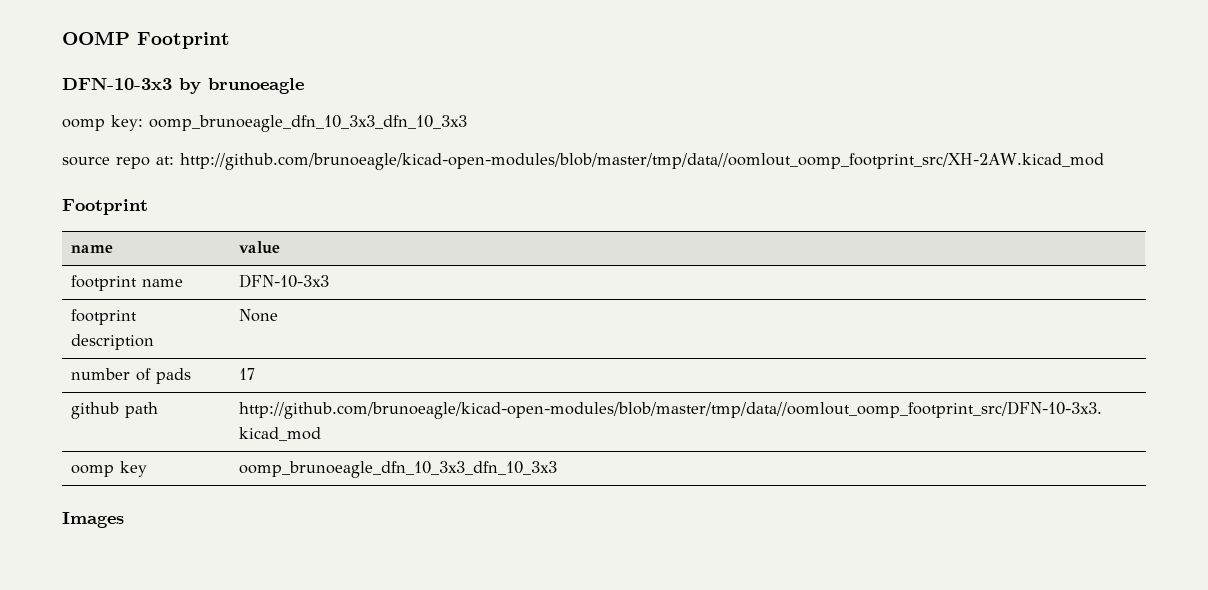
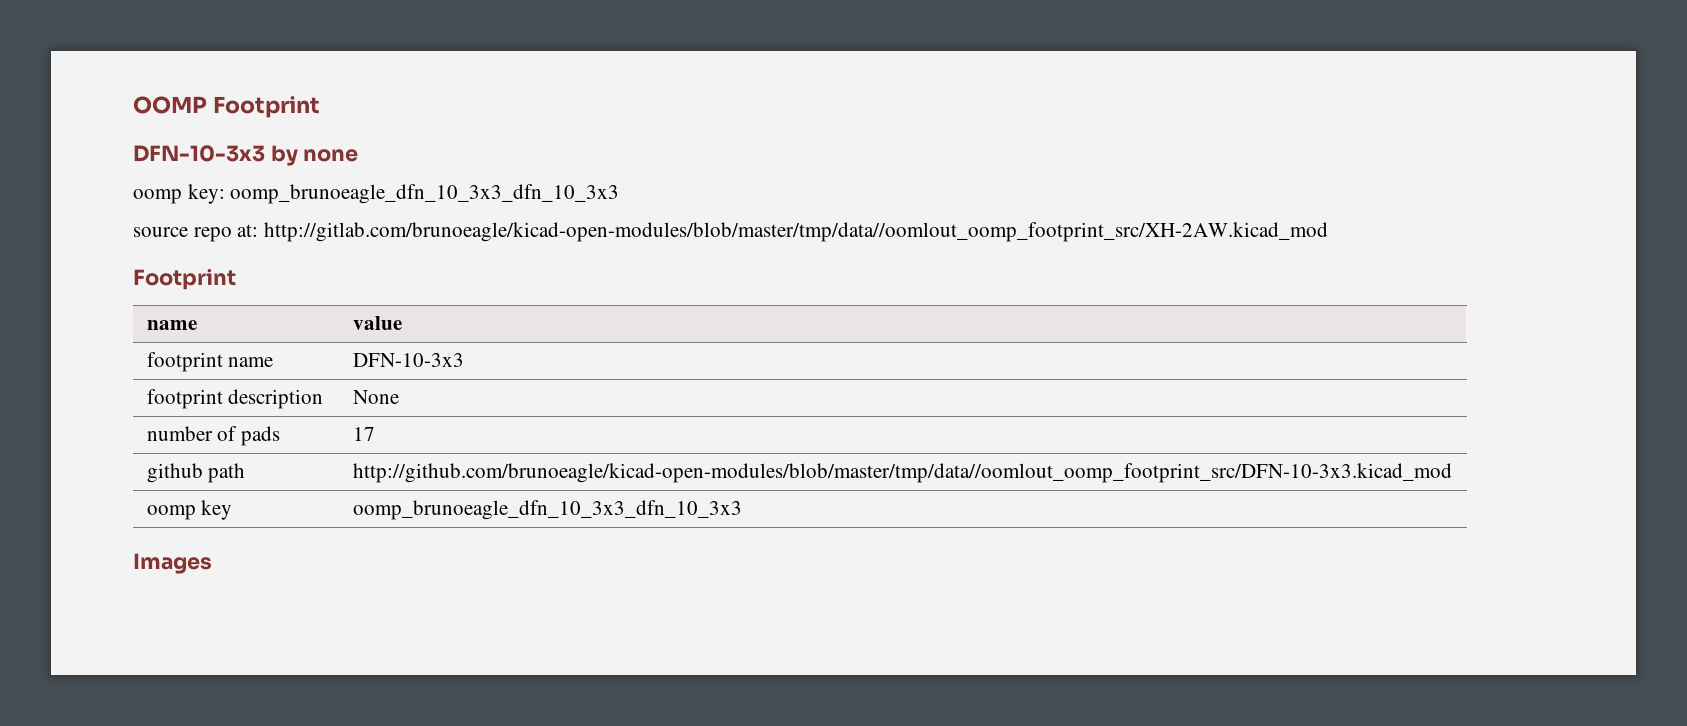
[179,78,304,94] by brunoeagle -> [270,145,359,166] by none
[180,153,1104,170] http://github.com/brunoeagle/kicad-open-modules/blob/master/tmp/data//oomlout_oomp_footprint_src/XH-2AW.kicad_mod -> [264,222,1329,242] http://gitlab.com/brunoeagle/kicad-open-modules/blob/master/tmp/data//oomlout_oomp_footprint_src/XH-2AW.kicad_mod

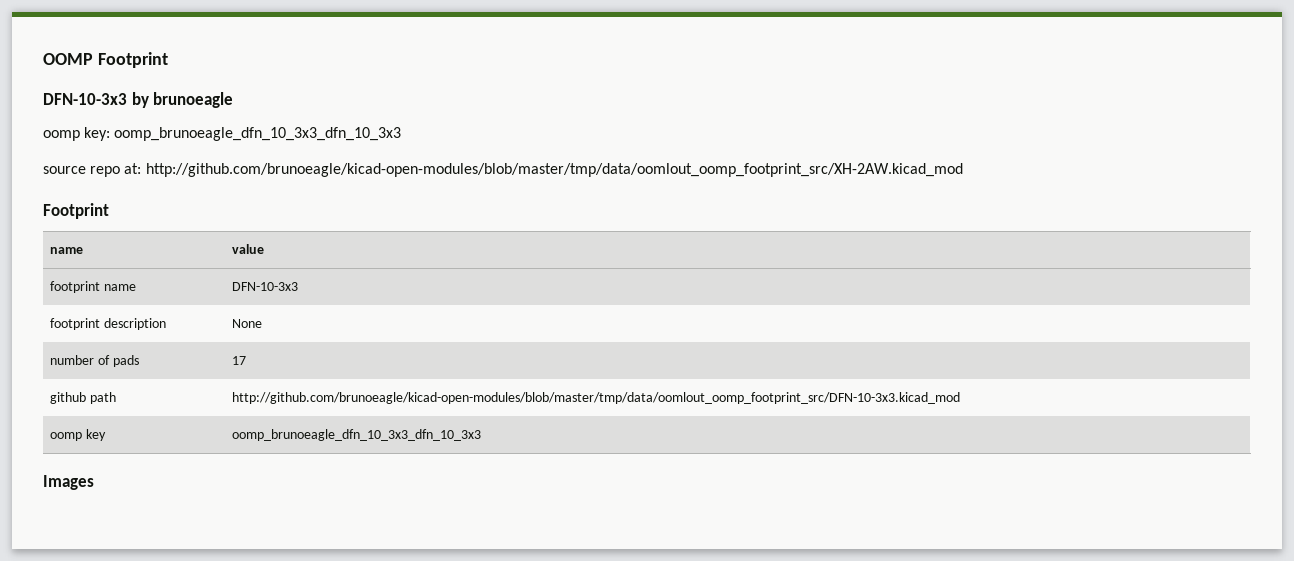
[270,145,359,166] by none -> [131,92,234,108] by brunoeagle
[264,222,1329,242] http://gitlab.com/brunoeagle/kicad-open-modules/blob/master/tmp/data//oomlout_oomp_footprint_src/XH-2AW.kicad_mod -> [145,163,963,177] http://github.com/brunoeagle/kicad-open-modules/blob/master/tmp/data/oomlout_oomp_footprint_src/XH-2AW.kicad_mod
[352,463,1452,483] http://github.com/brunoeagle/kicad-open-modules/blob/master/tmp/data//oomlout_oomp_footprint_src/DFN-10-3x3.kicad_mod -> [232,392,961,404] http://github.com/brunoeagle/kicad-open-modules/blob/master/tmp/data/oomlout_oomp_footprint_src/DFN-10-3x3.kicad_mod

